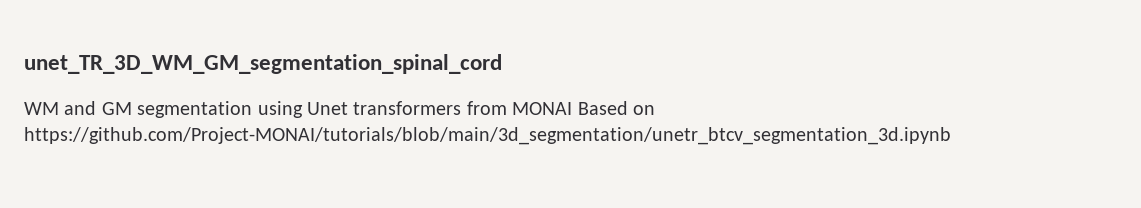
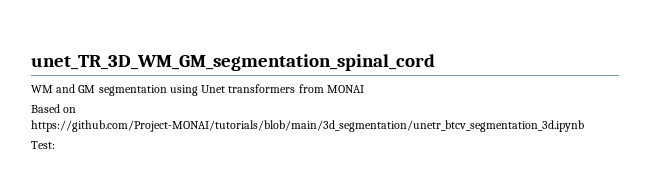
(573, 108) none -> (364, 89) //
(951, 136) none -> [31,141,55,149] // Test:

